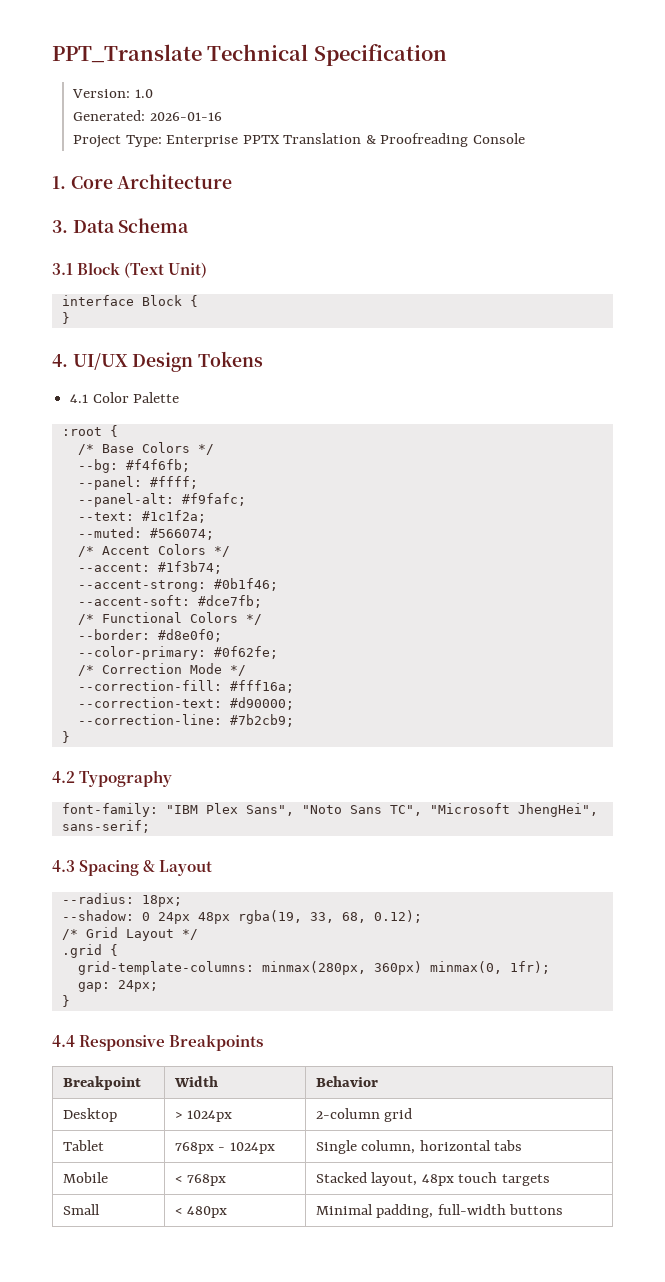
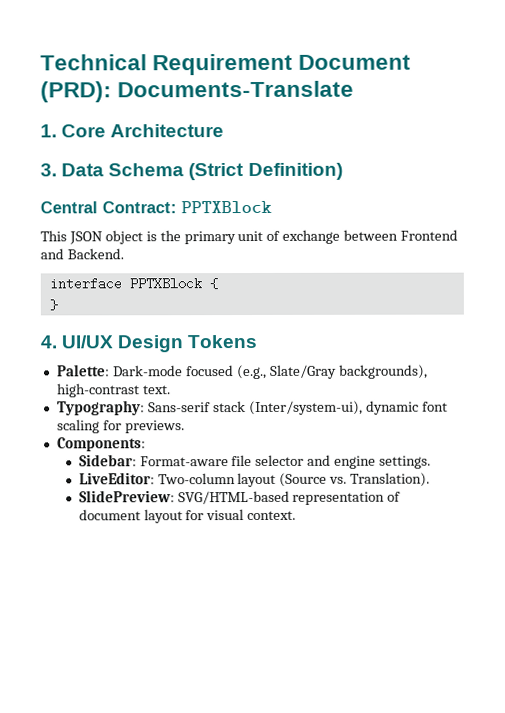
[52,44,447,66] [72,89,153,98] [73,110,222,121] [73,133,525,148] PPT_Translate Technical Specification // Version: 1.0 // Generated: 2026-01-16 // Project Type: Enterprise PPTX Translation & Proofreading Console -> [40,53,412,76] [40,80,355,103] Technical Requirement Document (PRD): Documents-Translate
[52,262,208,278] // 3.1 Block (Text Unit) -> [188,162,343,181] [40,200,272,214] [40,229,459,245] [40,248,124,260] (Strict Definition) // Central Contract: PPTXBlock // This JSON object is the primary unit of exchange between Frontend and Backend.
[141,295,182,306] Block -> [128,277,202,291] PPTXBlock
[70,392,180,403] [61,425,118,437] [77,442,214,455] [77,459,190,473] [77,476,198,490] [77,493,246,507] [77,510,206,523] [77,527,214,540] [77,544,230,557] [77,561,222,574] [77,578,278,592] [77,595,262,608] [77,612,262,625] [77,629,222,642] [77,646,278,660] [77,663,246,676] [77,680,294,693] [77,697,294,710] [77,714,294,727] [61,731,70,743] [52,770,173,787] [61,803,598,817] [61,820,150,833] [52,860,213,876] [61,893,182,907] [61,910,422,924] [61,927,198,941] [61,944,118,958] [77,961,550,975] [77,980,158,992] [61,995,70,1007] [52,1034,264,1051] [62,1076,141,1090] [173,1076,218,1087] [315,1076,378,1087] [62,1108,117,1122] [174,1110,233,1122] [315,1108,413,1122] [62,1140,104,1151] [174,1142,275,1154] [315,1140,523,1154] [62,1172,108,1183] [174,1174,227,1186] [315,1172,550,1186] [62,1204,100,1215] [174,1206,228,1218] [315,1204,564,1218] 4.1 Color Palette // :root { // /* Base Colors */ // --bg: #f4f6fb; // --panel: #ffff; // --panel-alt: #f9fafc; // --text: #1c1f2a; // --muted: #566074; // /* Accent Colors */ // --accent: #1f3b74; // --accent-strong: #0b1f46; // --accent-soft: #dce7fb; // /* Functional Colors */ // --border: #d8e0f0; // --color-primary: #0f62fe; // /* Correction Mode */ // --correction-fill: #fff16a; // --correction-text: #d90000; // --correction-line: #7b2cb9; // } // 4.2 Typography // font-family: "IBM Plex Sans", "Noto Sans TC", "Microsoft JhengHei", sans-serif; // 4.3 Spacing & Layout // --radius: 18px; // --shadow: 0 24px 48px rgba(19, 33, 68, 0.12); // /* Grid Layout */ // .grid { // grid-template-columns: minmax(280px, 360px) minmax(0, 1fr); // gap: 24px; // } // 4.4 Responsive Breakpoints // Breakpoint | Width | Behavior // Desktop | > 1024px | 2-column grid // Tablet | 768px - 1024px | Single column, horizontal tabs // Mobile | < 768px | Stacked layout, 48px touch targets // Small | < 480px | Minimal padding, full-width buttons -> [56,364,428,380] [56,383,171,398] [56,400,448,416] [56,419,185,434] [56,437,146,452] [78,454,432,469] [78,472,431,488] [78,490,402,505] [78,509,297,524] Palette: Dark-mode focused (e.g., Slate/Gray backgrounds), high-contrast text. // Typography: Sans-serif stack (Inter/system-ui), dynamic font scaling for previews. // Components: // Sidebar: Format-aware file selector and engine settings. // LiveEditor: Two-column layout (Source vs. Translation). // SlidePreview: SVG/HTML-based representation of document layout for visual context.

